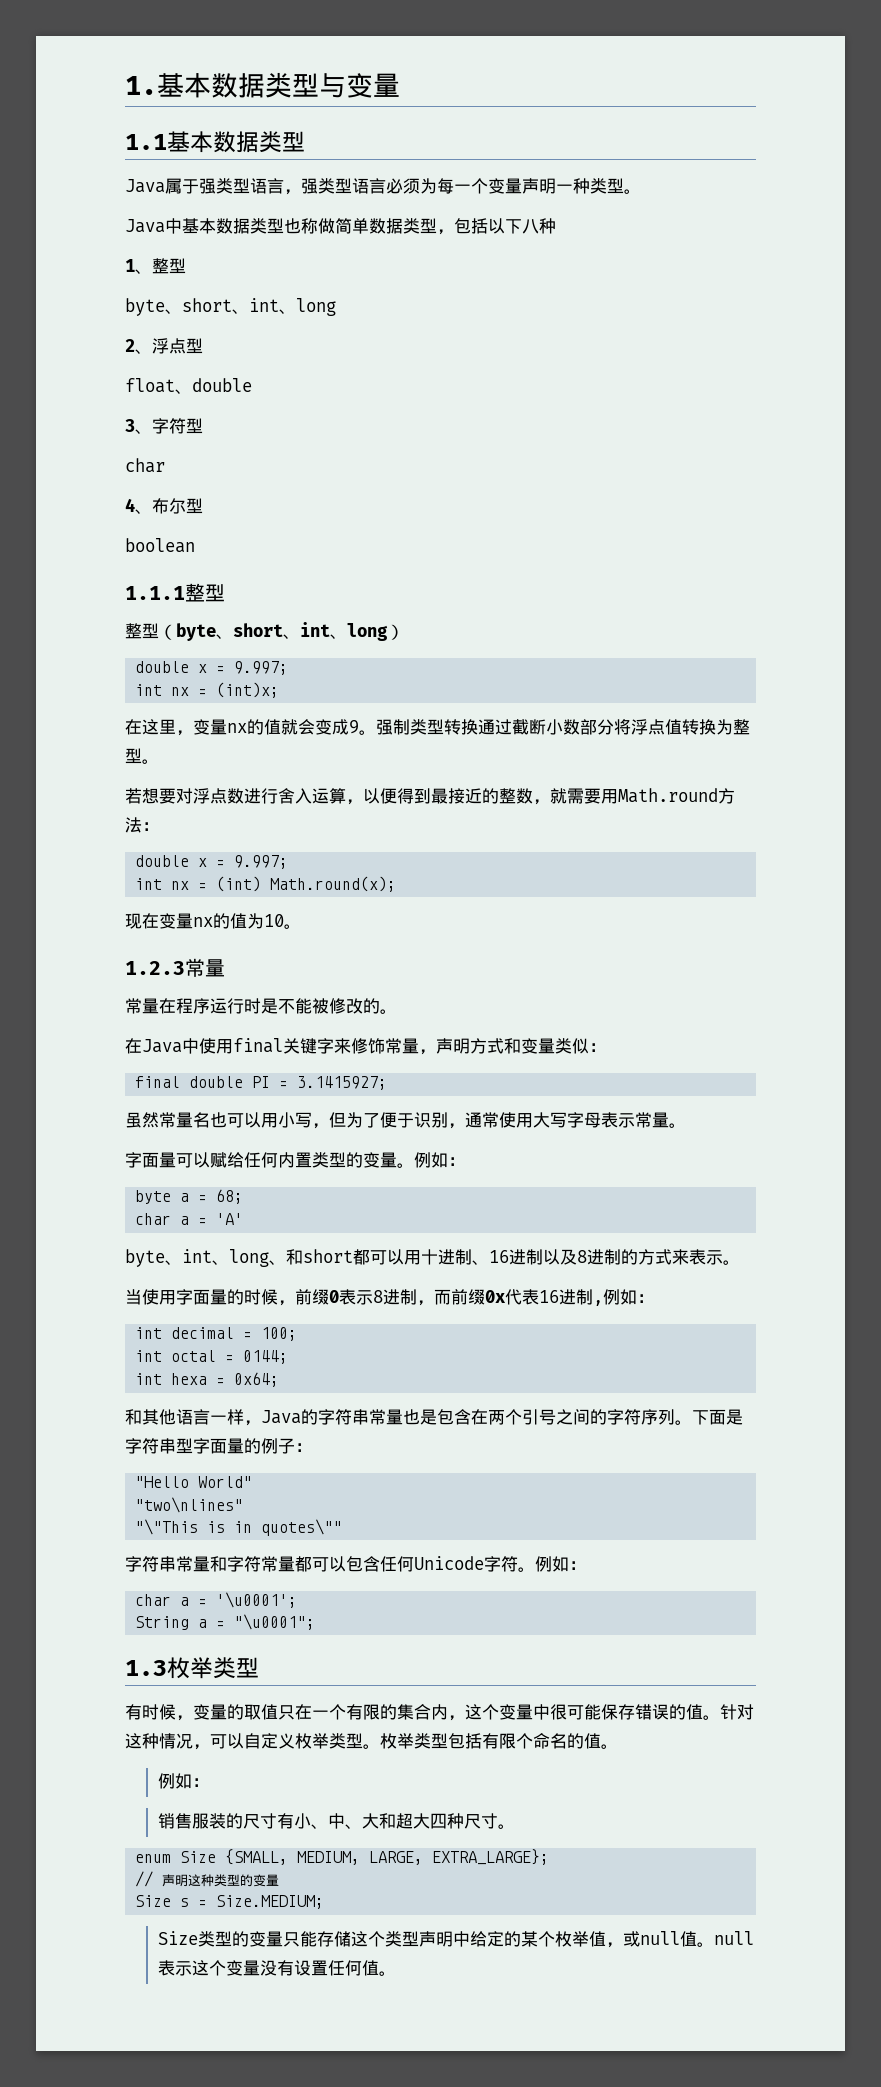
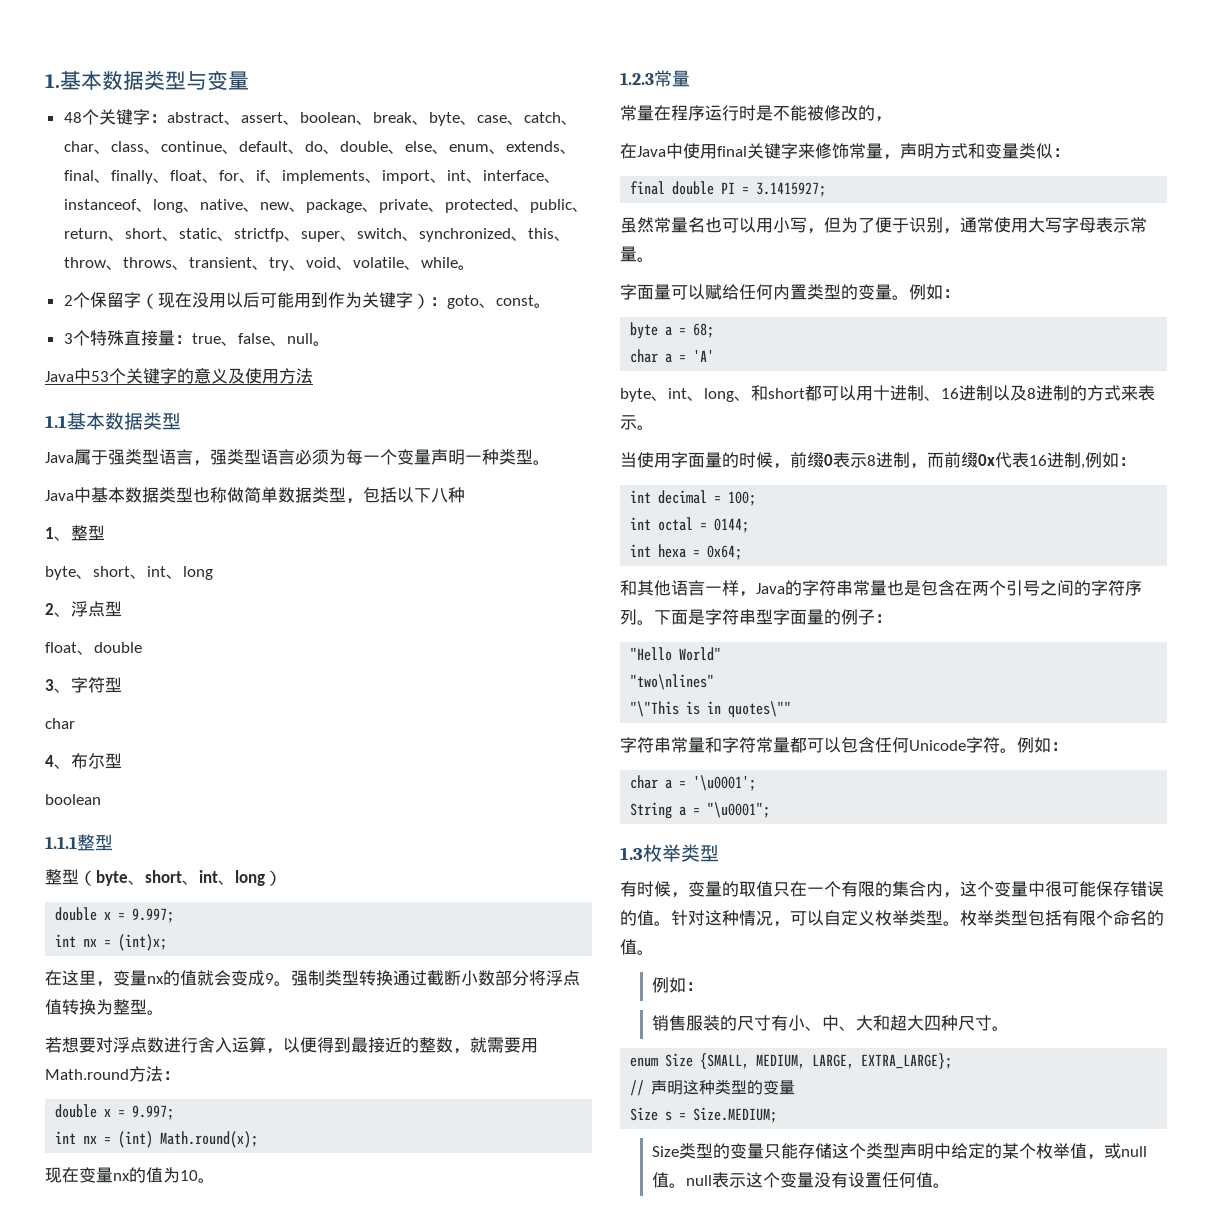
(400, 85) none -> [63,109,578,126] [63,141,577,154] [63,170,561,184] [63,199,589,213] [63,228,571,242] [63,257,475,271] [63,292,551,309] [63,330,330,346] [45,368,313,384] // 48个关键字：abstract、assert、boolean、break、byte、case、catch、char、class、continue、default、do、double、else、enum、extends、final、finally、float、for、if、implements、import、int、interface、instanceof、long、native、new、package、private、protected、public、return、short、static、strictfp、super、switch、synchronized、this、throw、throws、transient、try、void、volatile、while。 // 2个保留字（现在没用以后可能用到作为关键字）：goto、const。 // 3个特殊直接量：true、false、null。 // Java中53个关键字的意义及使用方法
[380,1009,397,1014] 。 -> [875,116,892,122] ，

